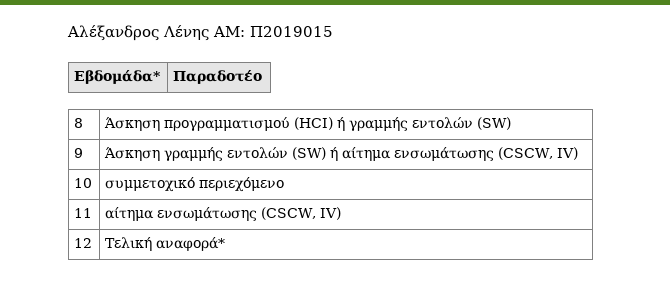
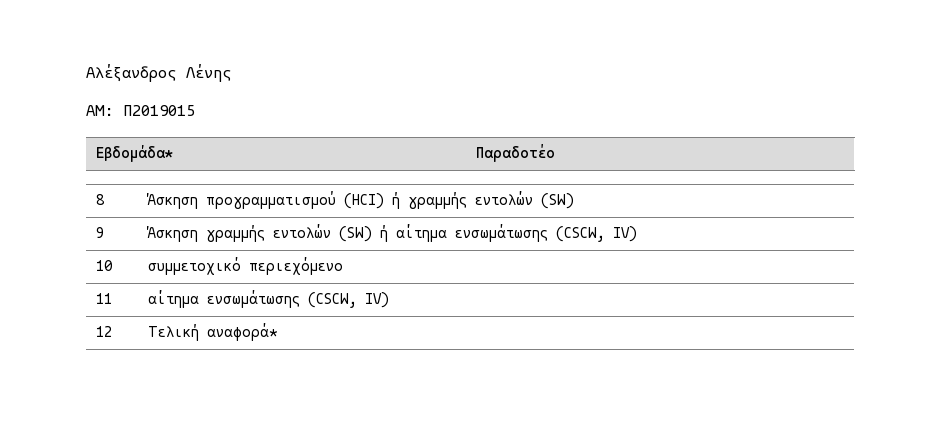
(209, 33) none -> (232, 73) //

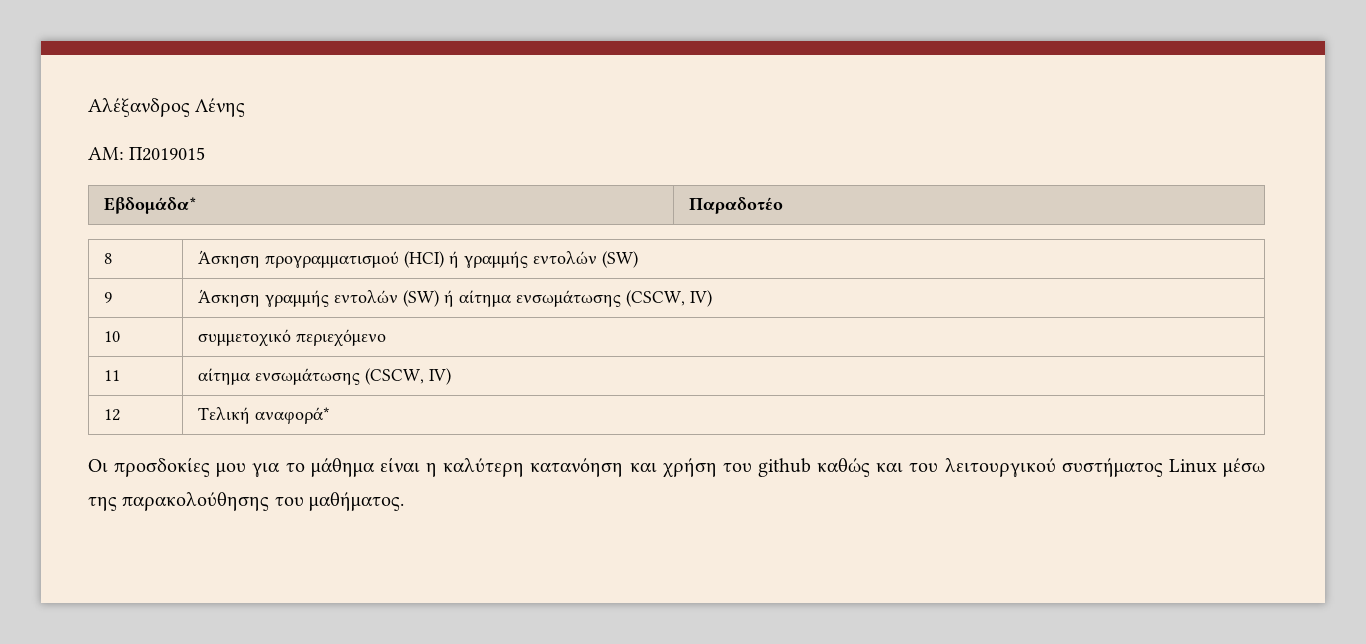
(278, 332) none -> [88,457,1265,478] [88,492,405,511] // Οι προσδοκίες μου για το μάθημα είναι η καλύτερη κατανόηση και χρήση του github καθώς και του λειτουργικού συστήματος Linux μέσω της παρακολούθησης του μαθήματος.

